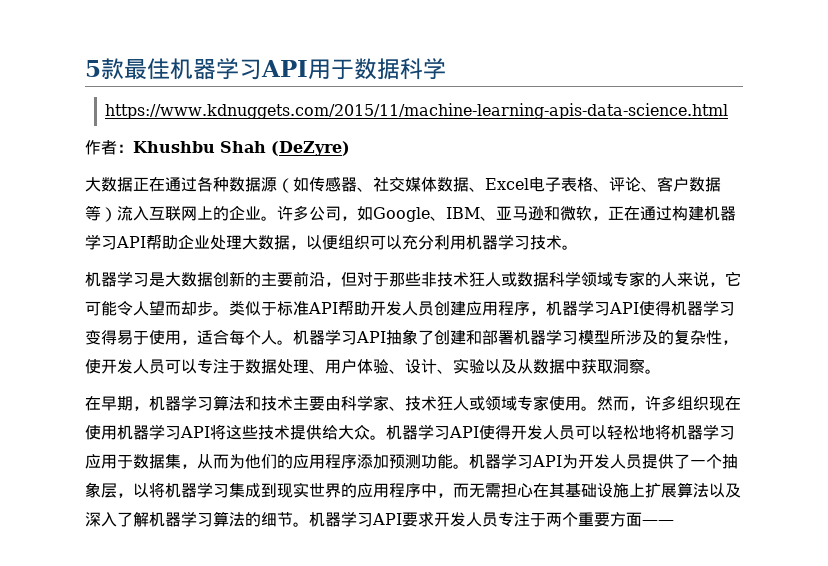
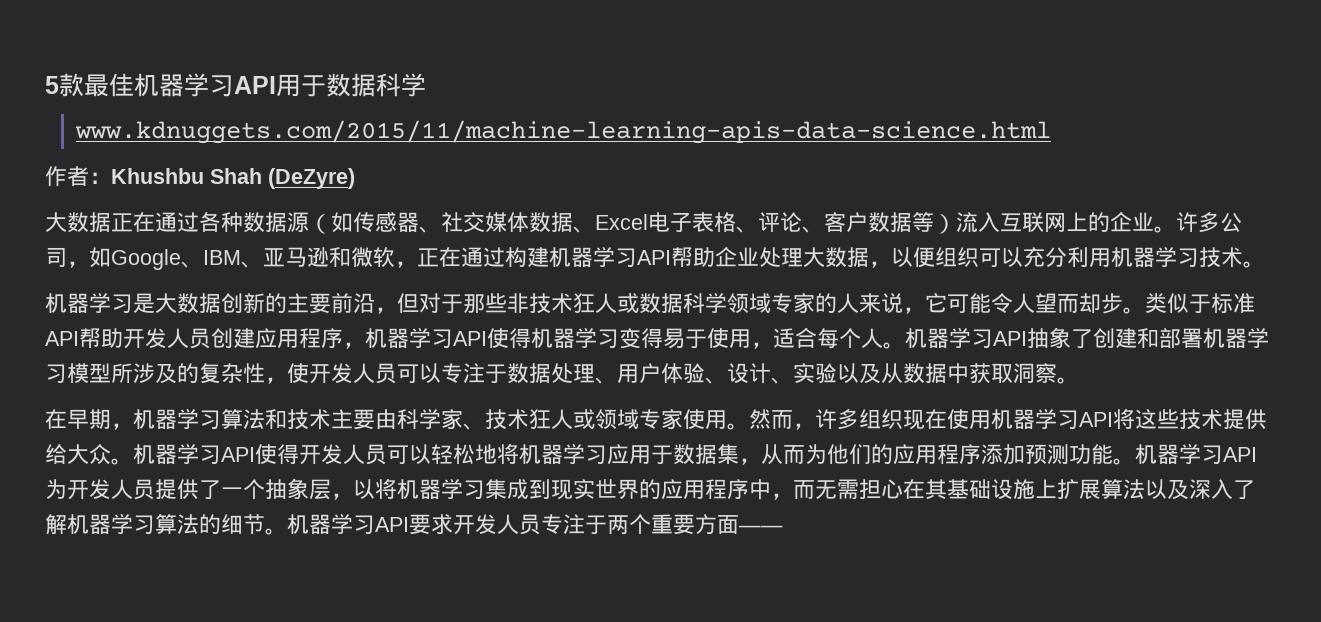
[105,103,729,119] https://www.kdnuggets.com/2015/11/machine-learning-apis-data-science.html -> [74,120,1051,144] www.kdnuggets.com/2015/11/machine-learning-apis-data-science.html

